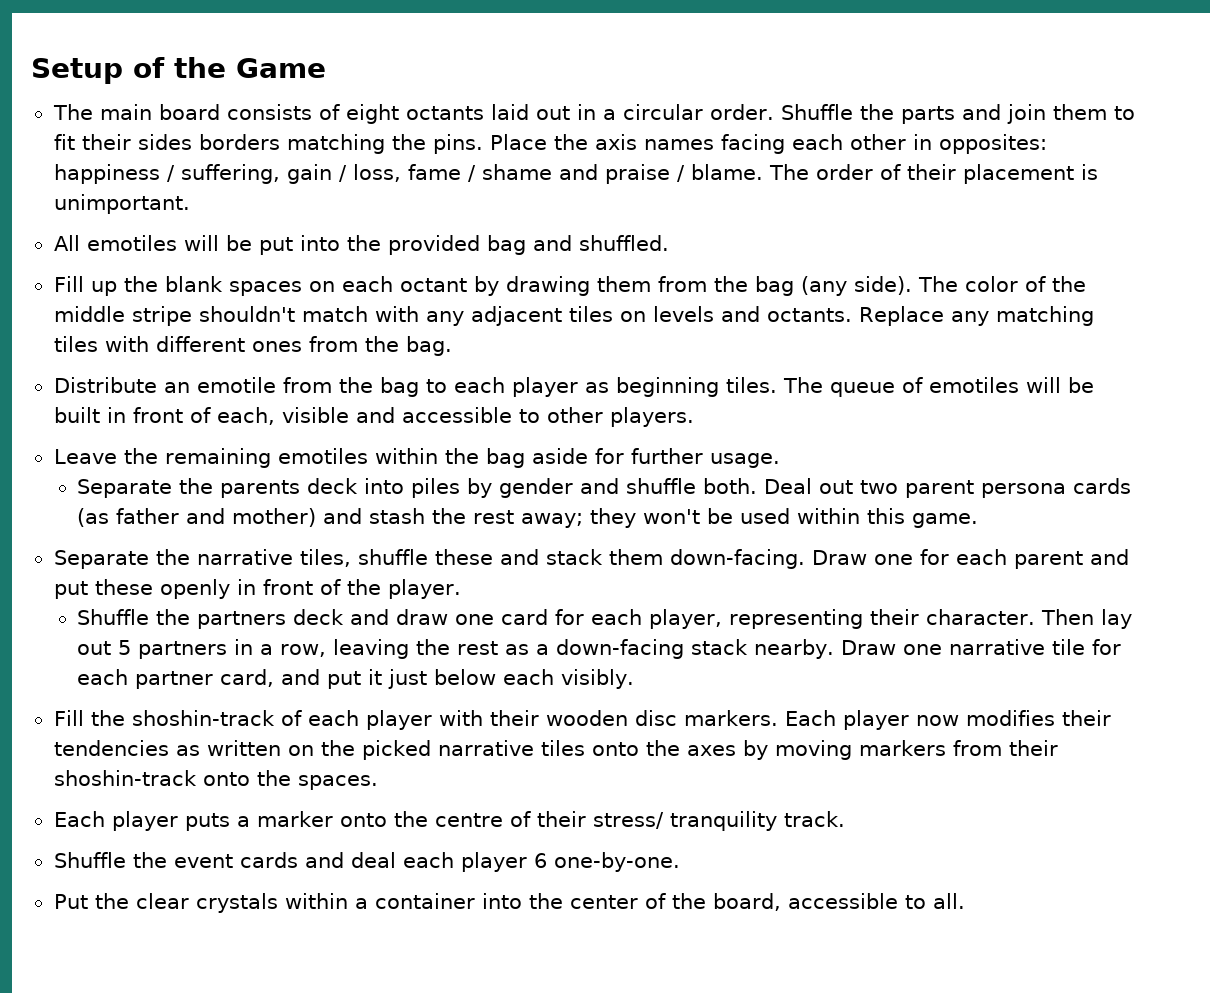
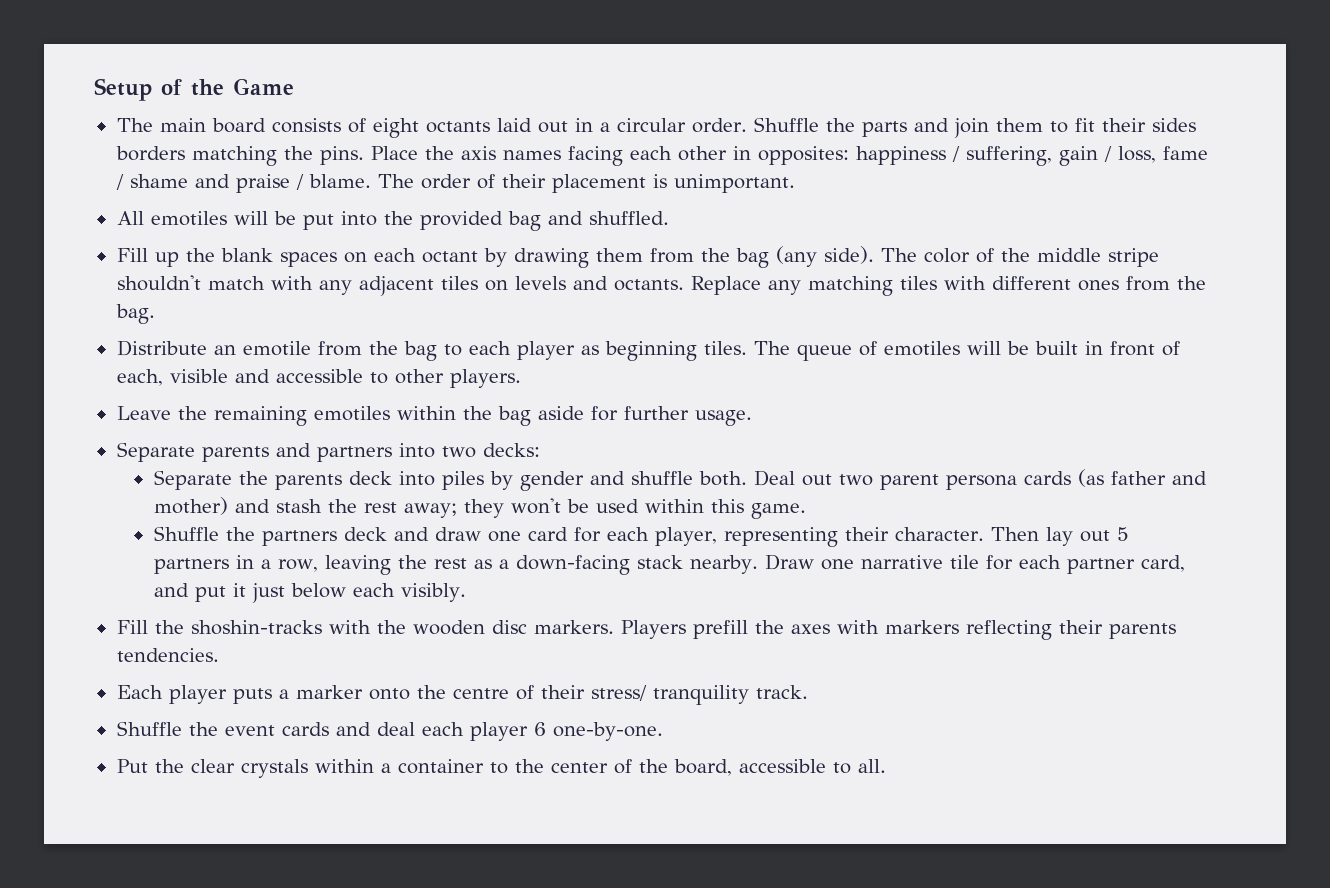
(780, 460) none -> [116,442,540,462] // Separate parents and partners into two decks:
[53,549,1129,569] [53,579,461,599] // Separate the narrative tiles, shuffle these and stack them down-facing. Draw one for each parent and put these openly in front of the player. -> (806, 511) none
[131,710,1111,730] [53,740,1058,760] [53,770,378,790] shoshin-track of each player with their wooden disc markers. Each player now modifies their tendencies as written on the picked narrative tiles onto the axes by moving markers from their shoshin-track onto the spaces. -> [190,620,1176,640] [116,648,219,662] shoshin-tracks with the wooden disc markers. Players prefill the axes with markers reflecting their parents tendencies.
[481,893,522,909] into -> [489,762,508,774] to

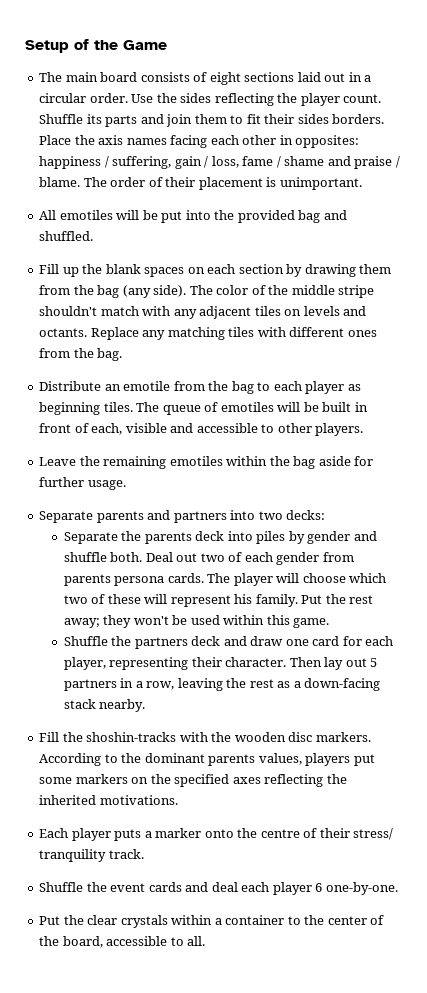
[425,121,490,133] octants -> [244,72,295,82] sections
[753,117,855,132] Shuffle the -> [131,93,382,106] [39,114,102,124] Use the sides reflecting the player count. Shuffle its
[115,146,364,166] borders matching the pins. -> [332,114,385,124] borders.
[421,251,478,263] octant -> [238,264,284,274] section
[879,469,1207,490] [153,497,322,515] parent persona cards (as father and mother) and stash -> [228,552,354,565] [63,573,387,586] [63,594,323,607] of each gender from parents persona cards. The player will choose which two of these will represent his family. Put
[764,554,1185,574] [153,583,466,603] Draw one narrative tile for each partner card, and put it just below each visibly. -> (146, 705) none
[620,620,1176,640] [116,648,219,662] Players prefill the axes with markers reflecting their parents tendencies. -> [39,753,375,766] [39,774,347,787] [39,795,178,805] According to the dominant parents values, players put some markers on the specified axes reflecting the inherited motivations.

